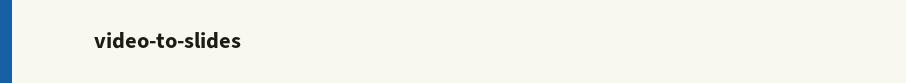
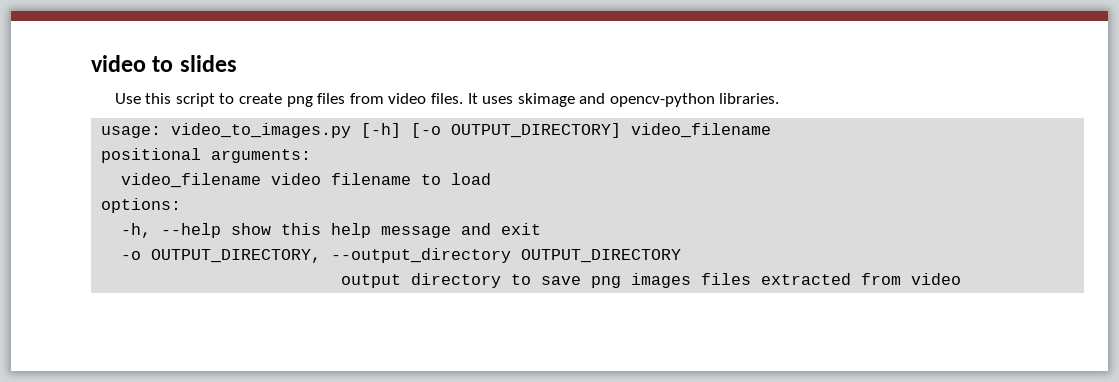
[94,32,241,49] video-to-slides -> [91,55,237,72] [114,93,780,107] [101,123,772,138] [101,148,312,163] [121,173,492,188] [101,198,182,213] [121,223,542,238] [121,248,682,263] [341,273,962,288] video to slides // Use this script to create png files from video files. It uses skimage and opencv-python libraries. // usage: video_to_images.py [-h] [-o OUTPUT_DIRECTORY] video_filename // positional arguments: // video_filename video filename to load // options: // -h, --help show this help message and exit // -o OUTPUT_DIRECTORY, --output_directory OUTPUT_DIRECTORY // output directory to save png images files extracted from video

